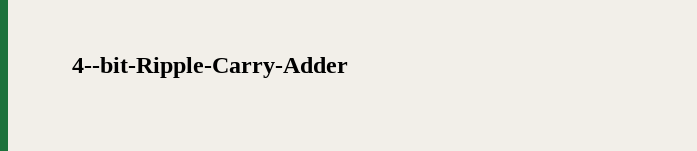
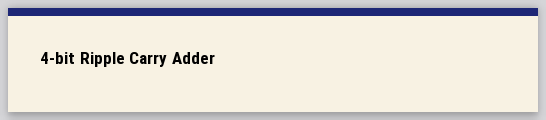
[72,57,348,78] 4--bit-Ripple-Carry-Adder -> [40,52,215,67] 4-bit Ripple Carry Adder

